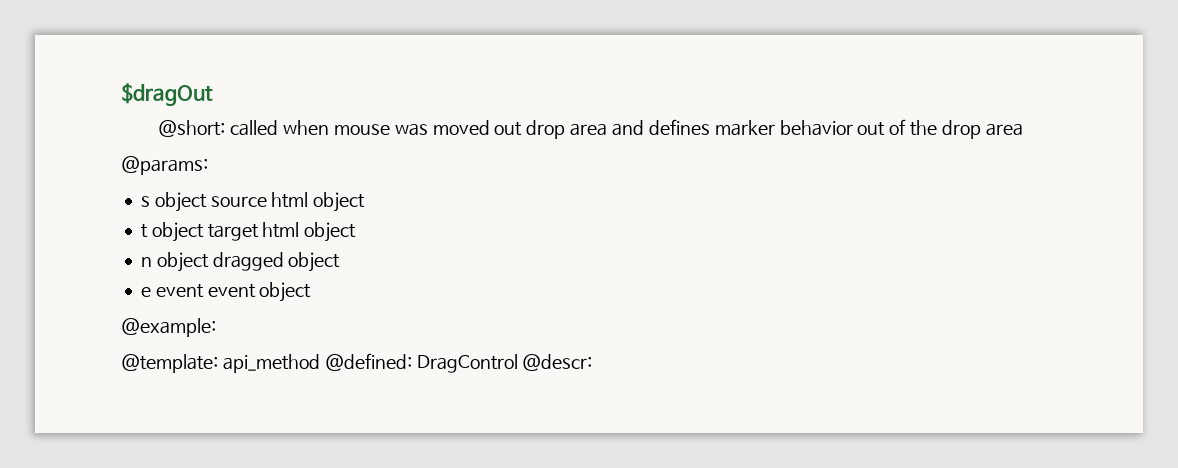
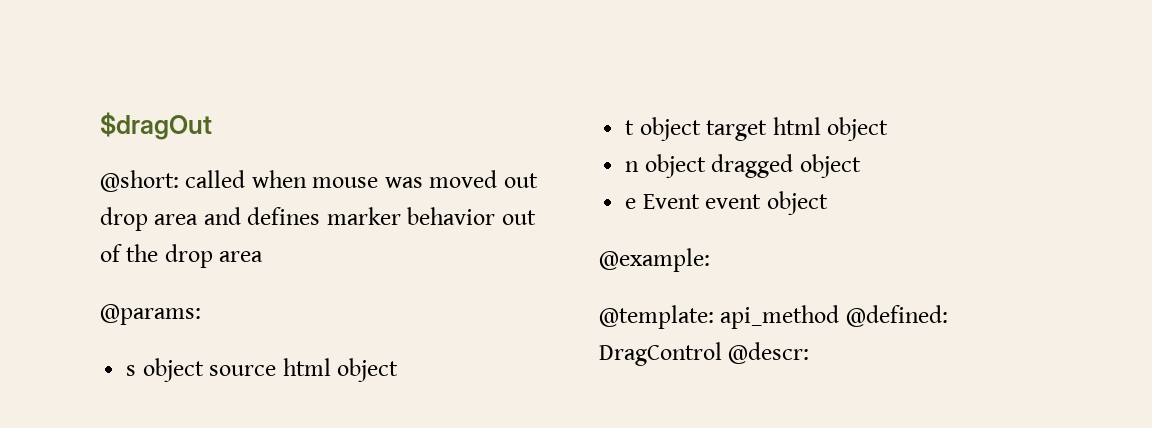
[155,284,204,298] event -> [642,194,700,209] Event

